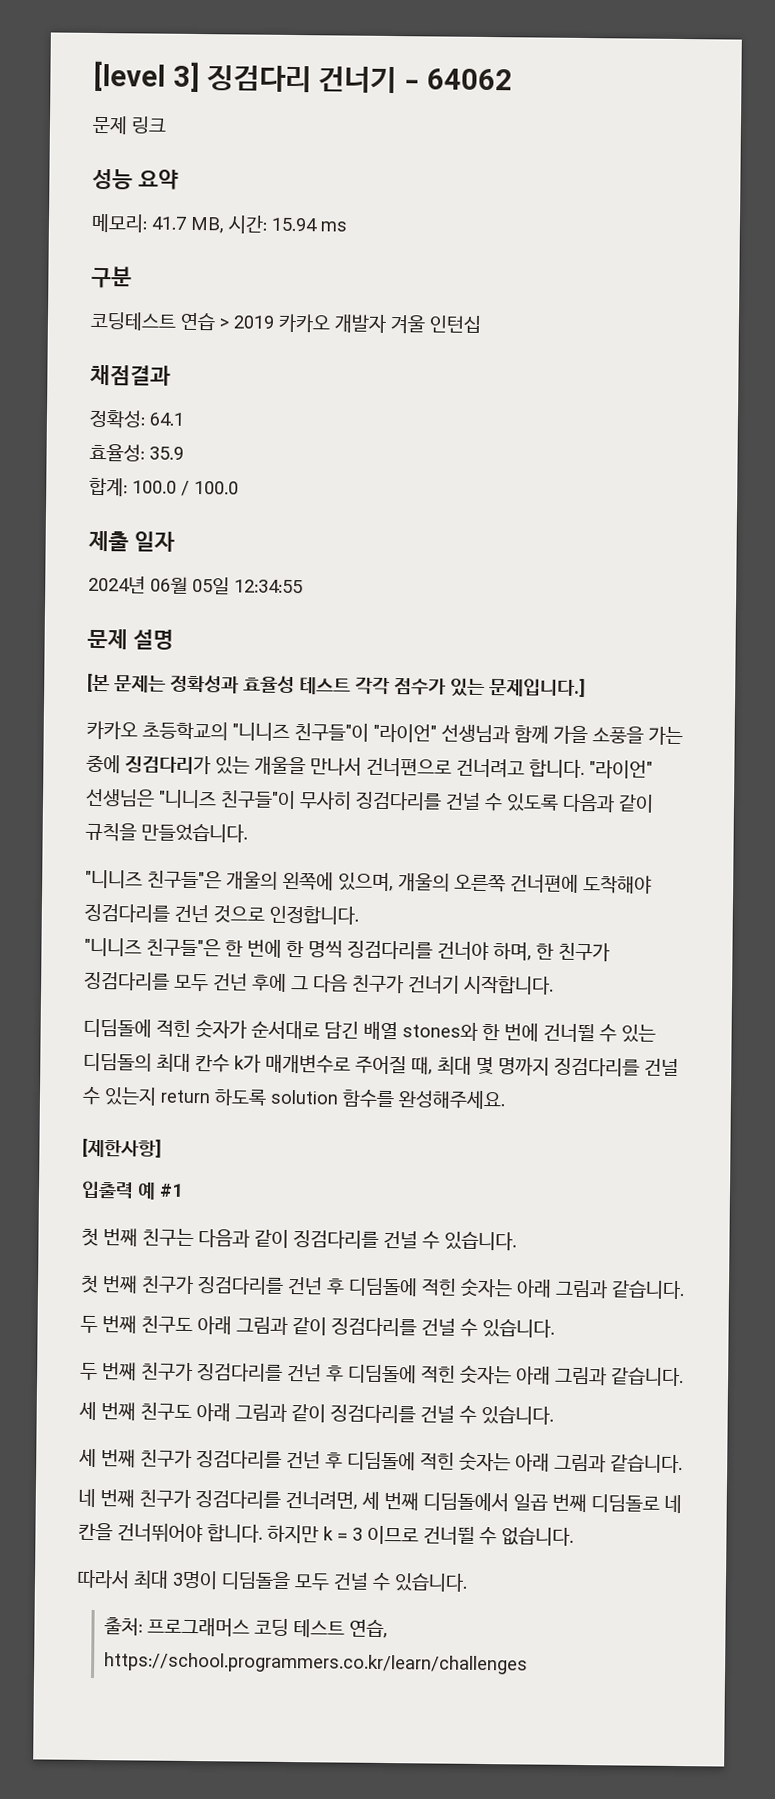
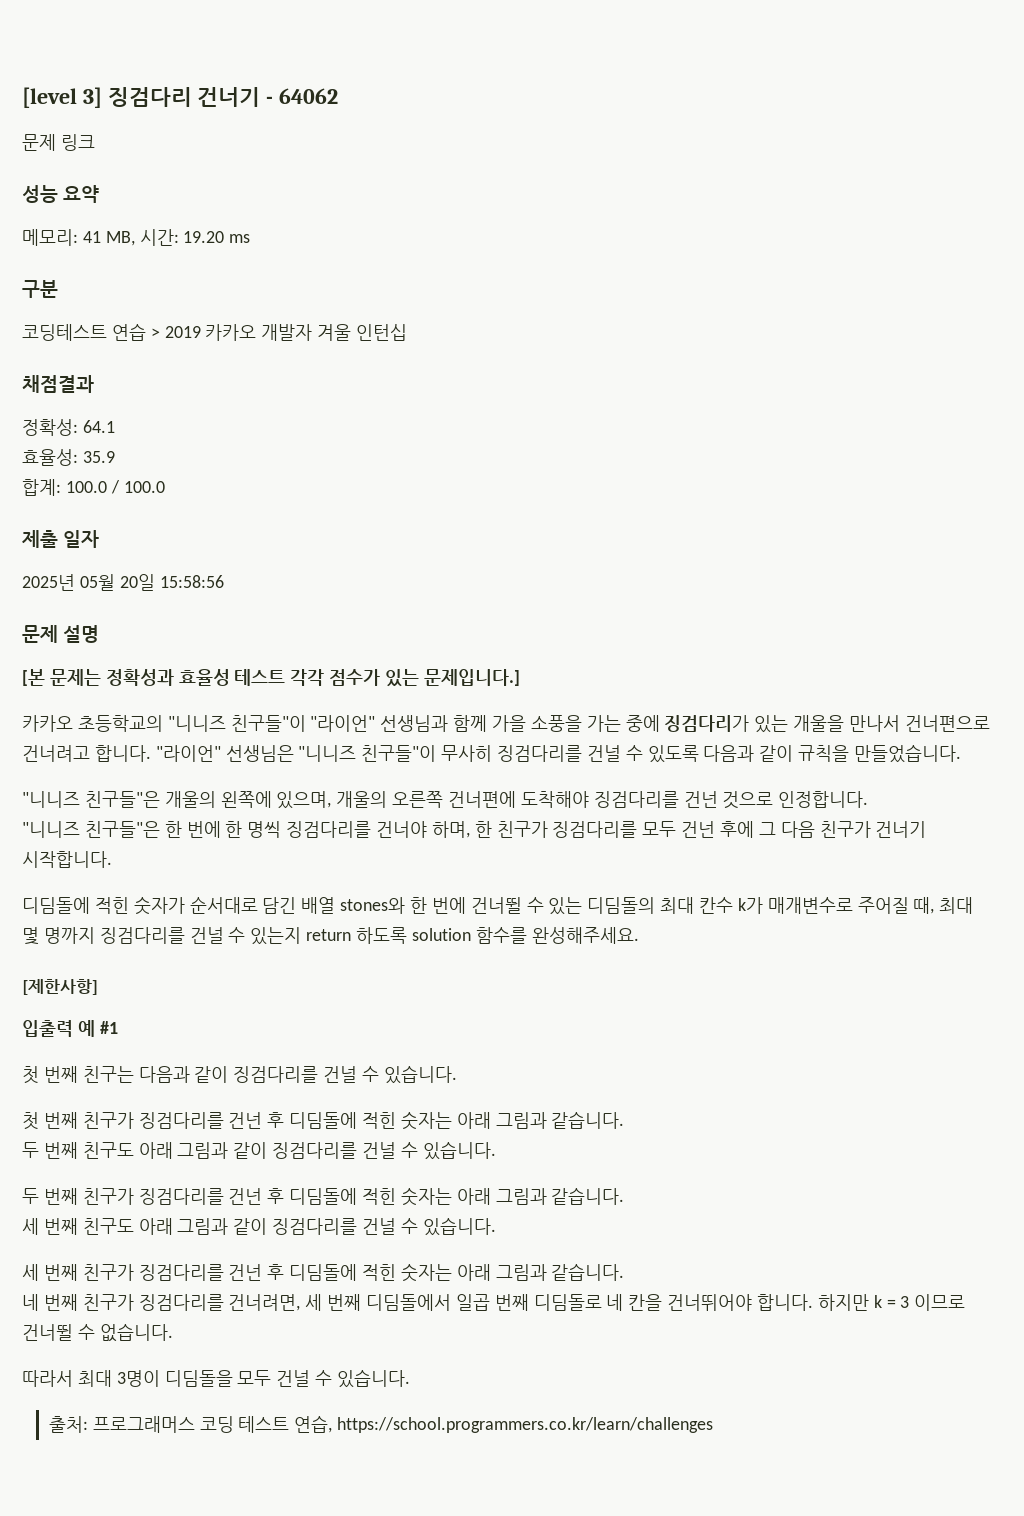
[151,216,187,230] 41.7 -> [82,231,101,243] 41
[271,217,318,232] 15.94 -> [183,231,225,243] 19.20
[88,575,303,595] 2024년 06월 05일 12:34:55 -> [22,574,224,591] 2025년 05월 20일 15:58:56

